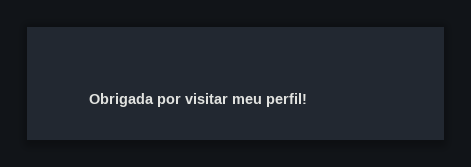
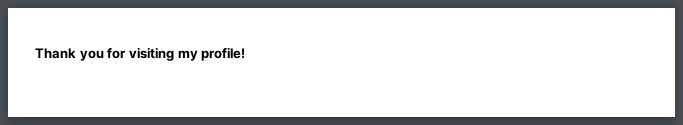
[89,93,307,107] Obrigada por visitar meu perfil! -> [35,47,246,61] Thank you for visiting my profile!

